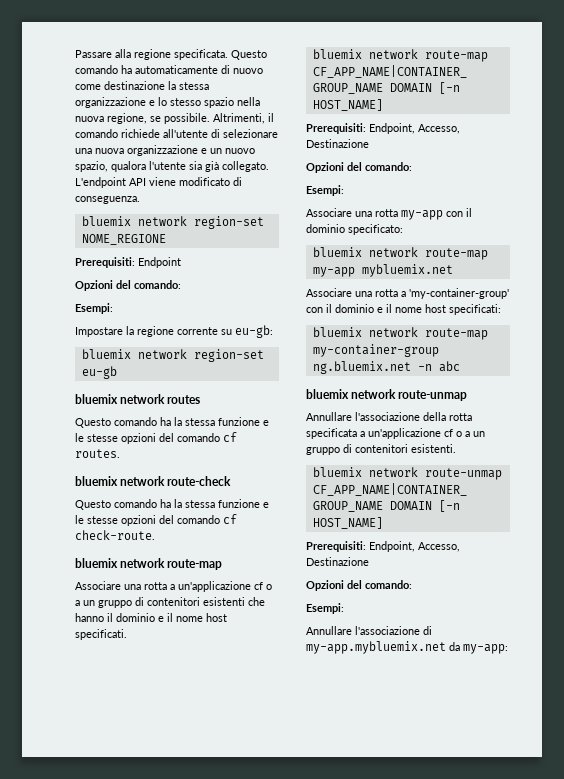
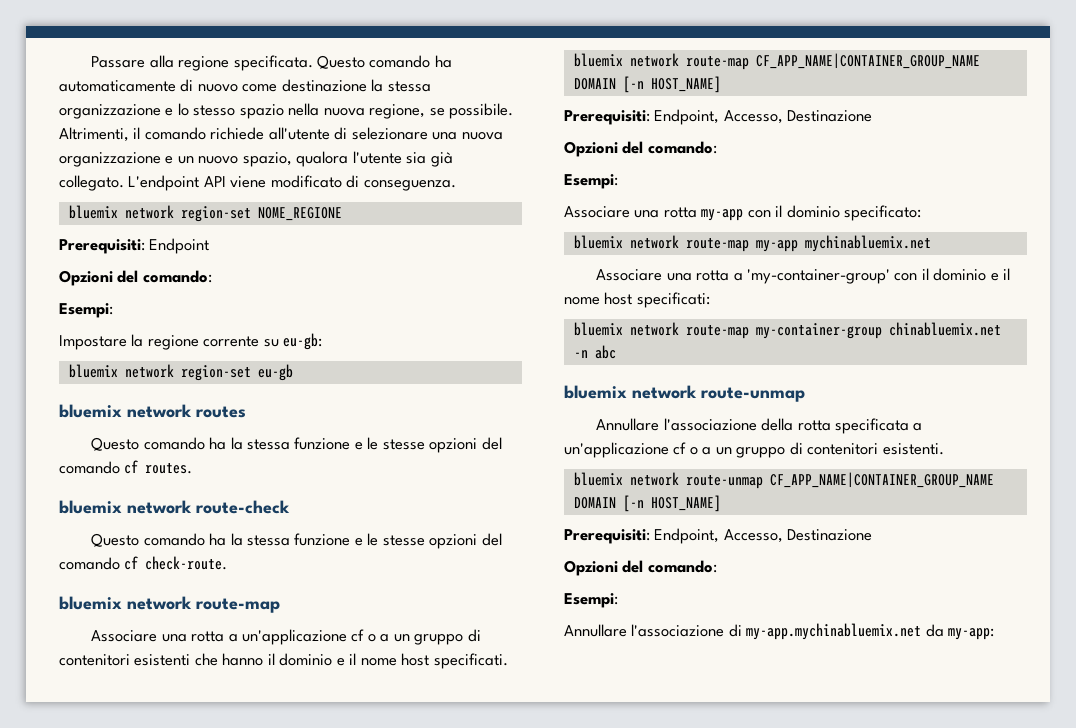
[361,264,453,277] mybluemix.net -> [804,235,931,252] mychinabluemix.net
[312,361,411,374] ng.bluemix.net -> [888,322,1001,336] chinabluemix.net
[306,641,446,654] my-app.mybluemix.net -> [746,623,922,640] my-app.mychinabluemix.net

